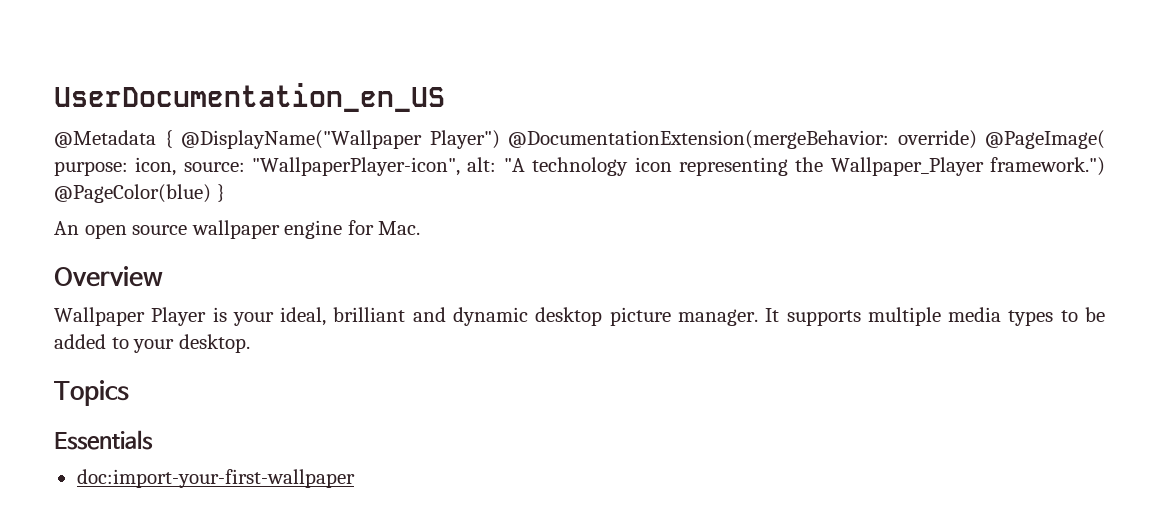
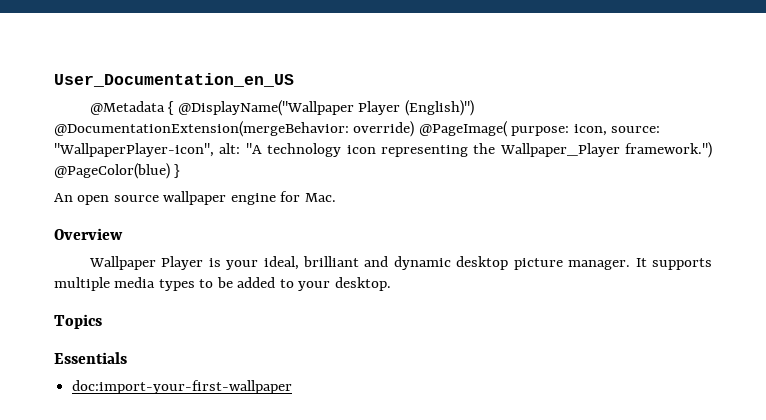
[54,83,445,112] UserDocumentation_en_US -> [54,73,294,87] User_Documentation_en_US
[429,130,500,149] Player") -> [358,100,474,116] Player (English)")

